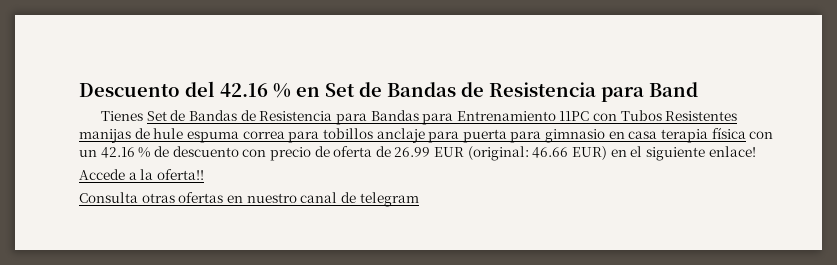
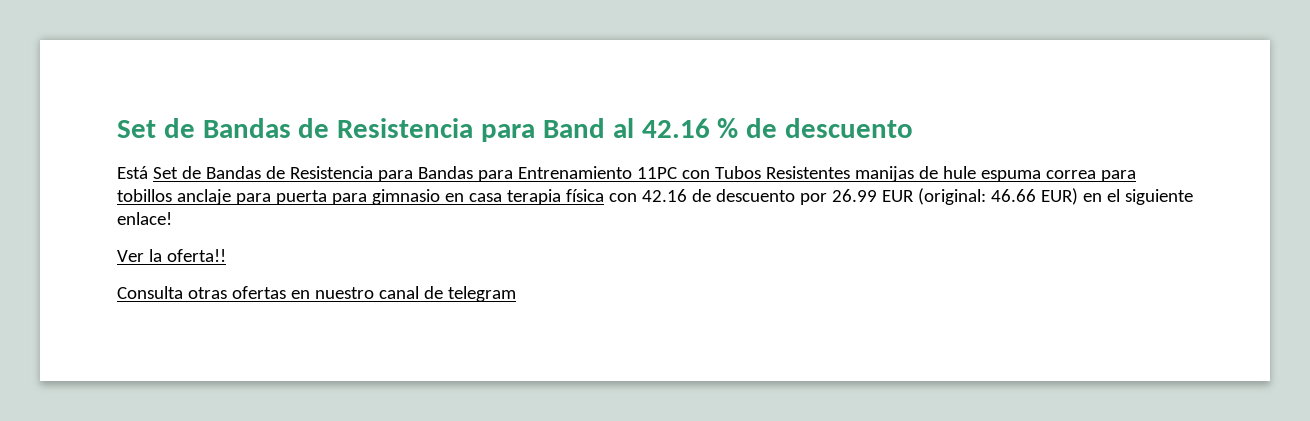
[79,81,320,98] Descuento del 42.16 % en -> (117, 129) none
[101,111,144,121] // Tienes -> [612,118,914,138] [117,166,148,179] al 42.16 % de descuento // Está
[79,146,391,161] un 42.16 % de descuento con precio de oferta de -> [641,189,827,205] 42.16 de descuento por
[79,169,137,180] Accede a -> [117,250,144,262] Ver

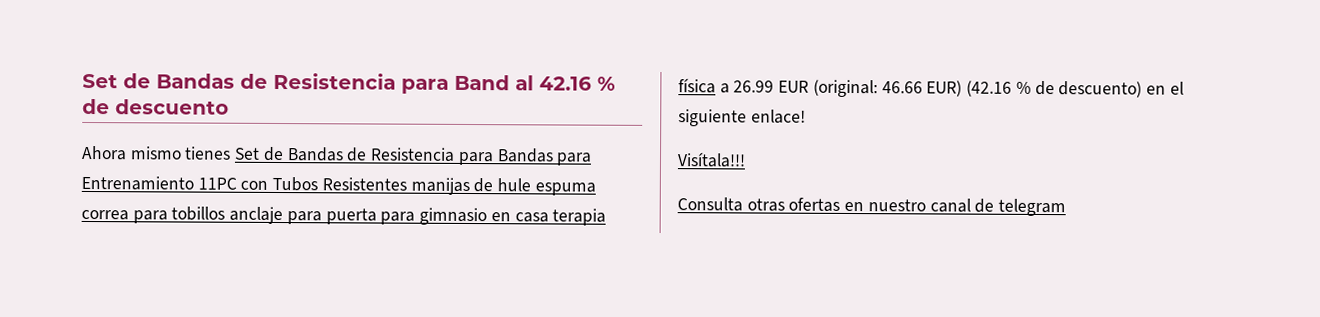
[117,166,148,179] Está -> [81,145,232,161] Ahora mismo tienes
[608,189,827,205] con 42.16 de descuento por -> [719,83,730,94] a
(1078, 196) none -> [966,80,1143,98] (42.16 % de descuento)
[117,249,226,262] Ver la oferta!! -> [677,152,746,168] Visítala!!!

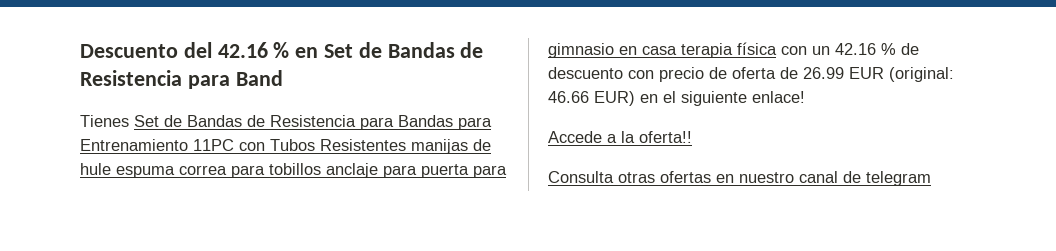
(82, 81) none -> [80,42,319,58] Descuento del 42.16 % en
[515,75,616,91] [82,98,229,115] [81,145,232,161] al 42.16 % de descuento // Ahora mismo tienes -> [80,115,129,127] // Tienes
[719,83,730,94] a -> [781,43,919,55] [548,67,798,82] con un 42.16 % de descuento con precio de oferta de
[966,80,1143,98] (42.16 % de descuento) -> (635, 98) none
[677,152,746,168] Visítala!!! -> [548,131,692,143] Accede a la oferta!!

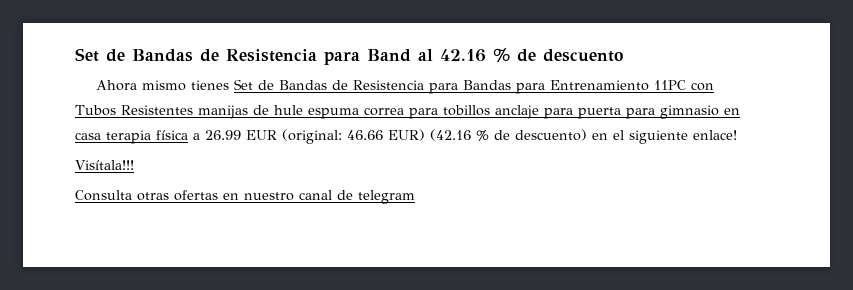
[80,42,319,58] Descuento del 42.16 % en -> (75, 55) none
[80,115,129,127] // Tienes -> [418,48,623,62] [95,80,229,91] al 42.16 % de descuento // Ahora mismo tienes
[781,43,919,55] [548,67,798,82] con un 42.16 % de descuento con precio de oferta de -> [193,133,200,140] a
(635, 98) none -> [430,129,587,141] (42.16 % de descuento)
[548,131,692,143] Accede a la oferta!! -> [75,160,134,170] Visítala!!!

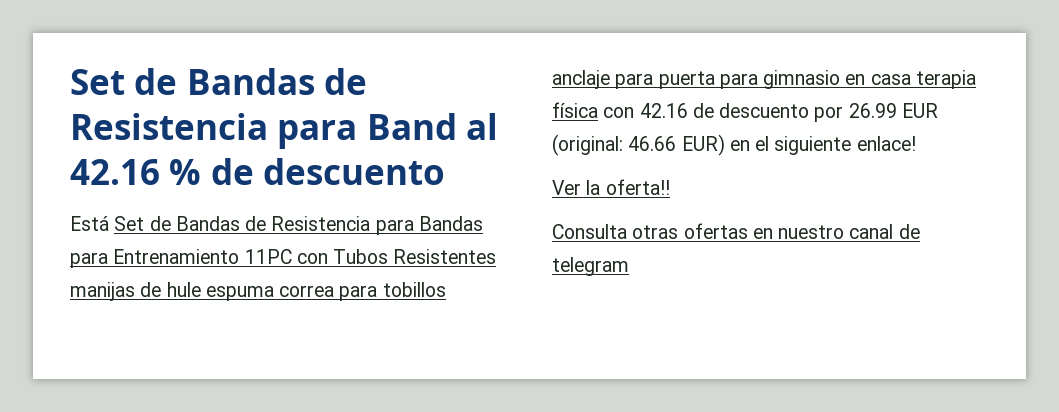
[95,80,229,91] Ahora mismo tienes -> [70,216,109,231] Está
[193,133,200,140] a -> [603,103,844,122] con 42.16 de descuento por
[430,129,587,141] (42.16 % de descuento) -> (725, 145) none
[75,160,134,170] Visítala!!! -> [552,179,670,195] Ver la oferta!!

